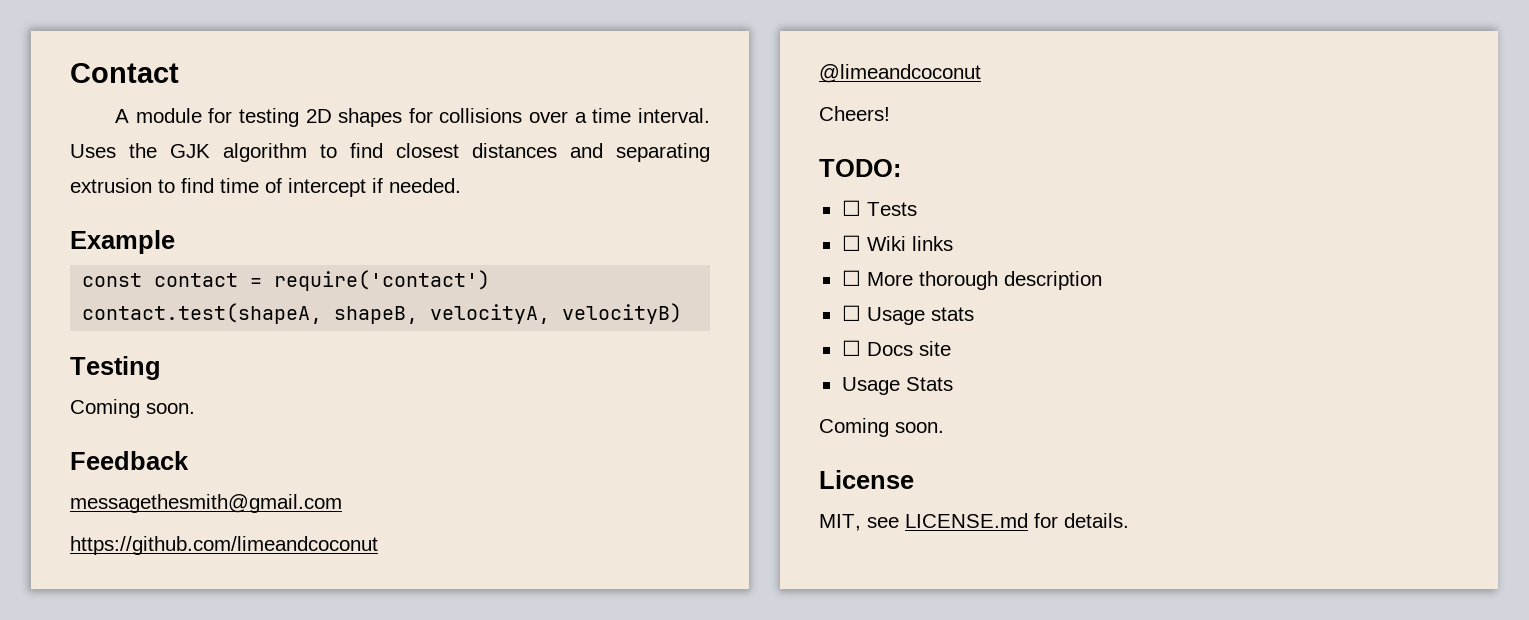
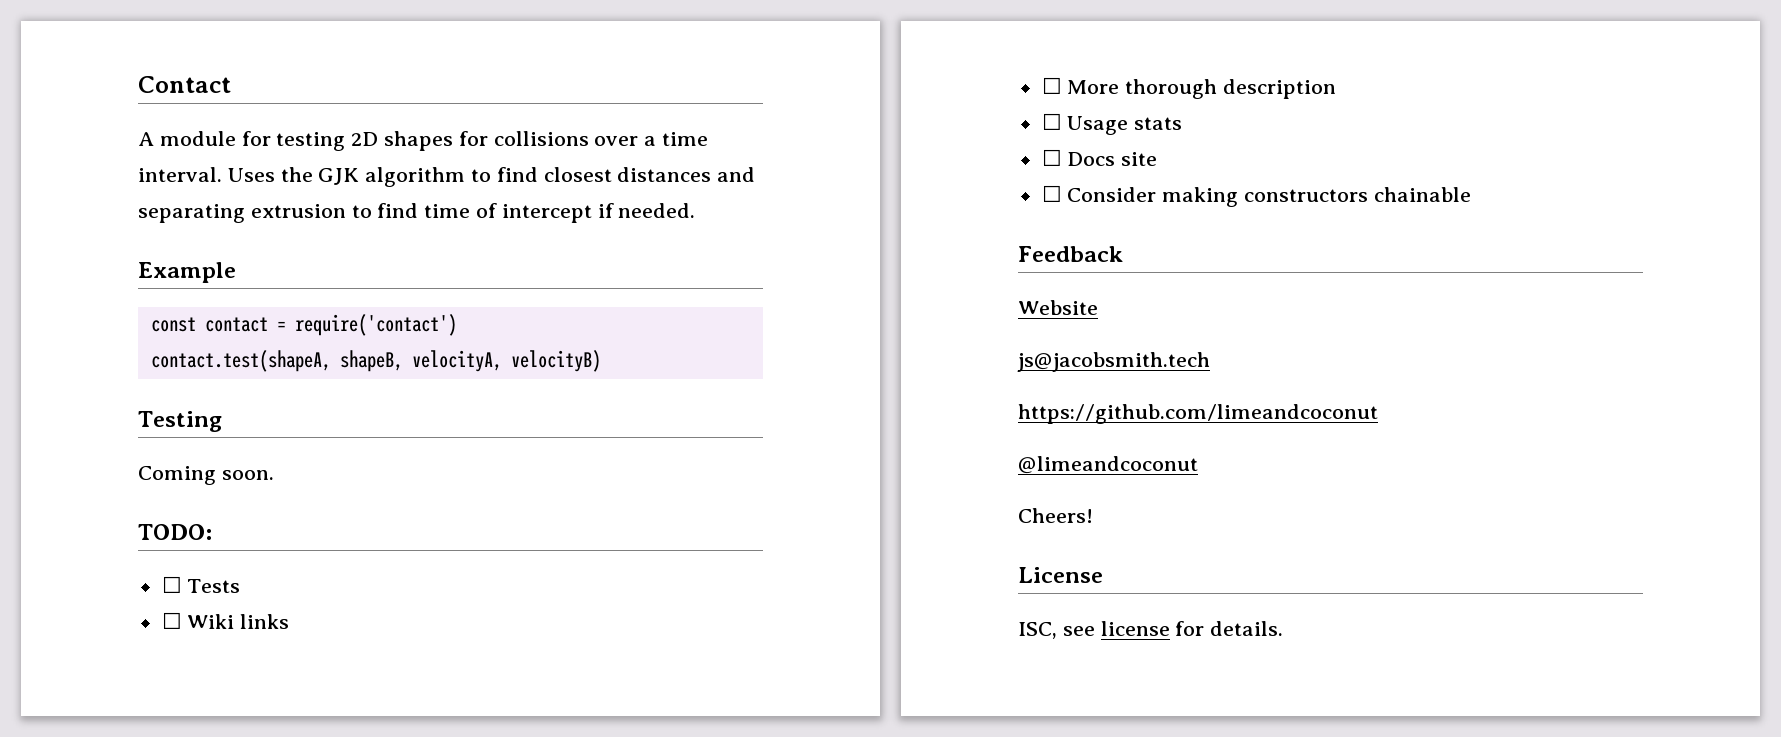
[70,451,189,470] [70,494,342,513] [70,536,378,555] [819,64,981,83] [819,106,890,121] // Feedback // messagethesmith@gmail.com // https://github.com/limeandcoconut // @limeandcoconut // Cheers! -> (274, 475) none
[841,377,953,395] [819,418,944,437] [819,470,914,489] [819,513,1028,531] Usage Stats // Coming soon. // License // MIT, see LICENSE.md -> [1041,185,1471,207] [1018,246,1123,262] [1018,300,1098,315] [1017,352,1210,372] [1018,404,1378,424] [1018,456,1198,474] [1018,508,1093,523] [1018,567,1103,583] [1018,621,1170,639] ☐ Consider making constructors chainable // Feedback // Website // js@jacobsmith.tech // https://github.com/limeandcoconut // @limeandcoconut // Cheers! // License // ISC, see license

